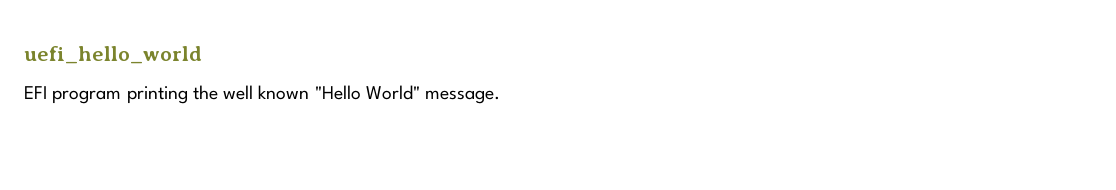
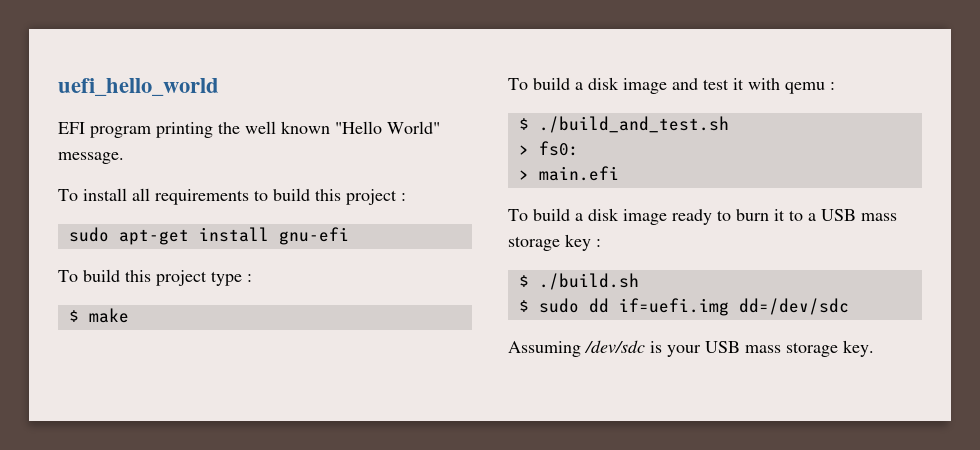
(501, 97) none -> [58,188,406,205] [68,227,349,245] [58,269,252,286] [68,308,129,323] [508,77,835,94] [518,116,729,133] [518,141,579,156] [518,166,619,181] [508,208,897,225] [508,234,601,251] [518,273,639,290] [518,298,849,316] [508,340,874,357] // To install all requirements to build this project : // sudo apt-get install gnu-efi // To build this project type : // $ make // To build a disk image and test it with qemu : // $ ./build_and_test.sh // > fs0: // > main.efi // To build a disk image ready to burn it to a USB mass storage key : // $ ./build.sh // $ sudo dd if=uefi.img dd=/dev/sdc // Assuming /dev/sdc is your USB mass storage key.

